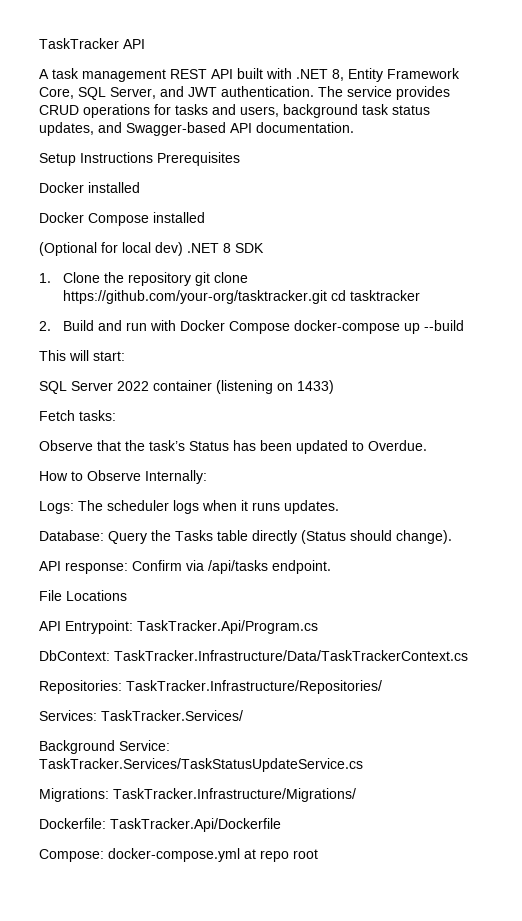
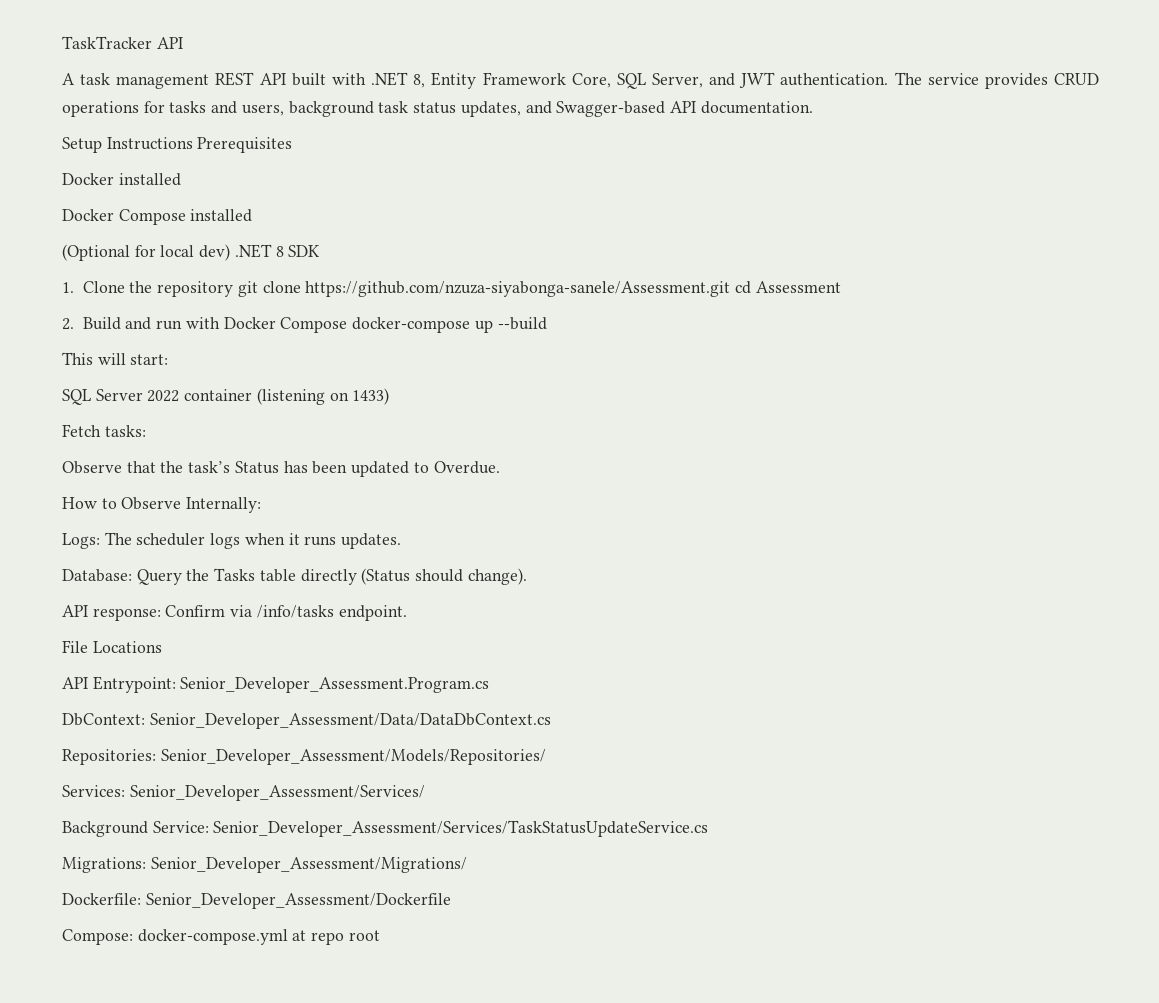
[63,290,421,304] https://github.com/your-org/tasktracker.git cd tasktracker -> [305,281,841,297] https://github.com/nzuza-siyabonga-sanele/Assessment.git cd Assessment
[208,560,268,574] /api/tasks -> [256,605,334,618] /info/tasks
[137,620,318,634] TaskTracker.Api/Program.cs -> [180,677,490,693] Senior_Developer_Assessment.Program.cs
[114,650,468,661] TaskTracker.Infrastructure/Data/TaskTrackerContext.cs -> [149,713,551,729] Senior_Developer_Assessment/Data/DataDbContext.cs
[126,680,382,694] TaskTracker.Infrastructure/Repositories/ -> [160,749,546,765] Senior_Developer_Assessment/Models/Repositories/
[101,710,243,721] TaskTracker.Services/ -> [129,785,425,801] Senior_Developer_Assessment/Services/
[39,758,363,772] TaskTracker.Services/TaskStatusUpdateService.cs -> [213,820,709,837] Senior_Developer_Assessment/Services/TaskStatusUpdateService.cs
[113,788,356,802] TaskTracker.Infrastructure/Migrations/ -> [150,857,467,873] Senior_Developer_Assessment/Migrations/
[110,818,281,832] TaskTracker.Api/Dockerfile -> [145,893,451,909] Senior_Developer_Assessment/Dockerfile

